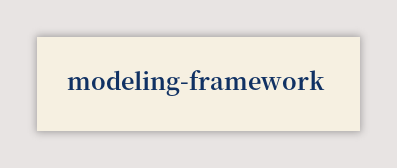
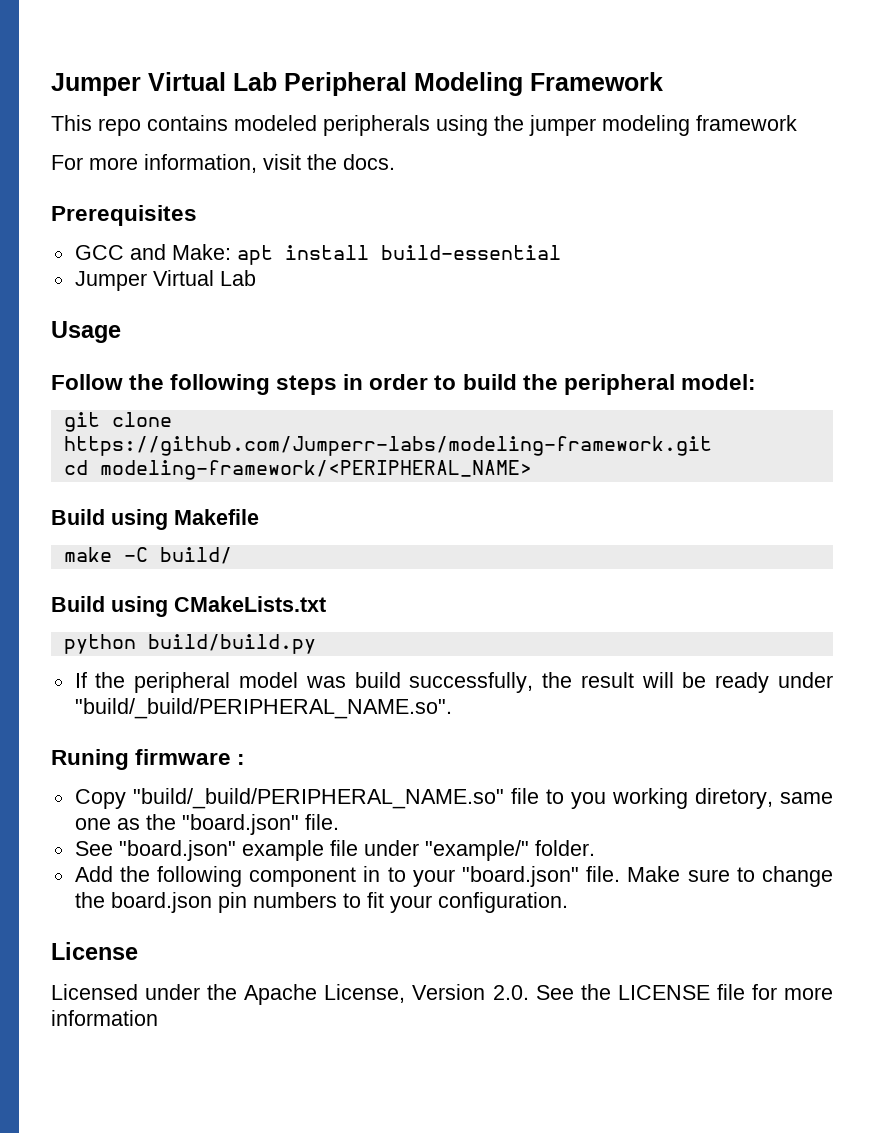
[67,70,325,96] modeling-framework -> [51,72,663,96] [51,115,797,136] [51,154,395,173] [51,205,197,226] [74,244,561,265] [74,270,256,291] [51,321,121,343] [51,374,756,395] [63,412,172,432] [63,436,712,456] [63,460,532,480] [51,509,259,530] [63,547,232,564] [51,596,326,617] [63,634,316,654] [74,672,834,693] [74,698,452,719] [51,749,246,770] [74,788,833,809] [74,814,339,835] [74,840,595,861] [74,866,833,887] [74,892,568,913] [51,942,138,960] [51,984,834,1005] [51,1010,158,1026] Jumper Virtual Lab Peripheral Modeling Framework // This repo contains modeled peripherals using the jumper modeling framework // For more information, visit the docs. // Prerequisites // GCC and Make: apt install build-essential // Jumper Virtual Lab // Usage // Follow the following steps in order to build the peripheral model: // git clone https://github.com/Jumperr-labs/modeling-framework.git // cd modeling-framework/<PERIPHERAL_NAME> // Build using Makefile // make -C build/ // Build using CMakeLists.txt // python build/build.py // If the peripheral model was build successfully, the result will be ready under "build/_build/PERIPHERAL_NAME.so". // Runing firmware : // Copy "build/_build/PERIPHERAL_NAME.so" file to you working diretory, same one as the "board.json" file. // See "board.json" example file under "example/" folder. // Add the following component in to your "board.json" file. Make sure to change the board.json pin numbers to fit your configuration. // License // Licensed under the Apache License, Version 2.0. See the LICENSE file for more information

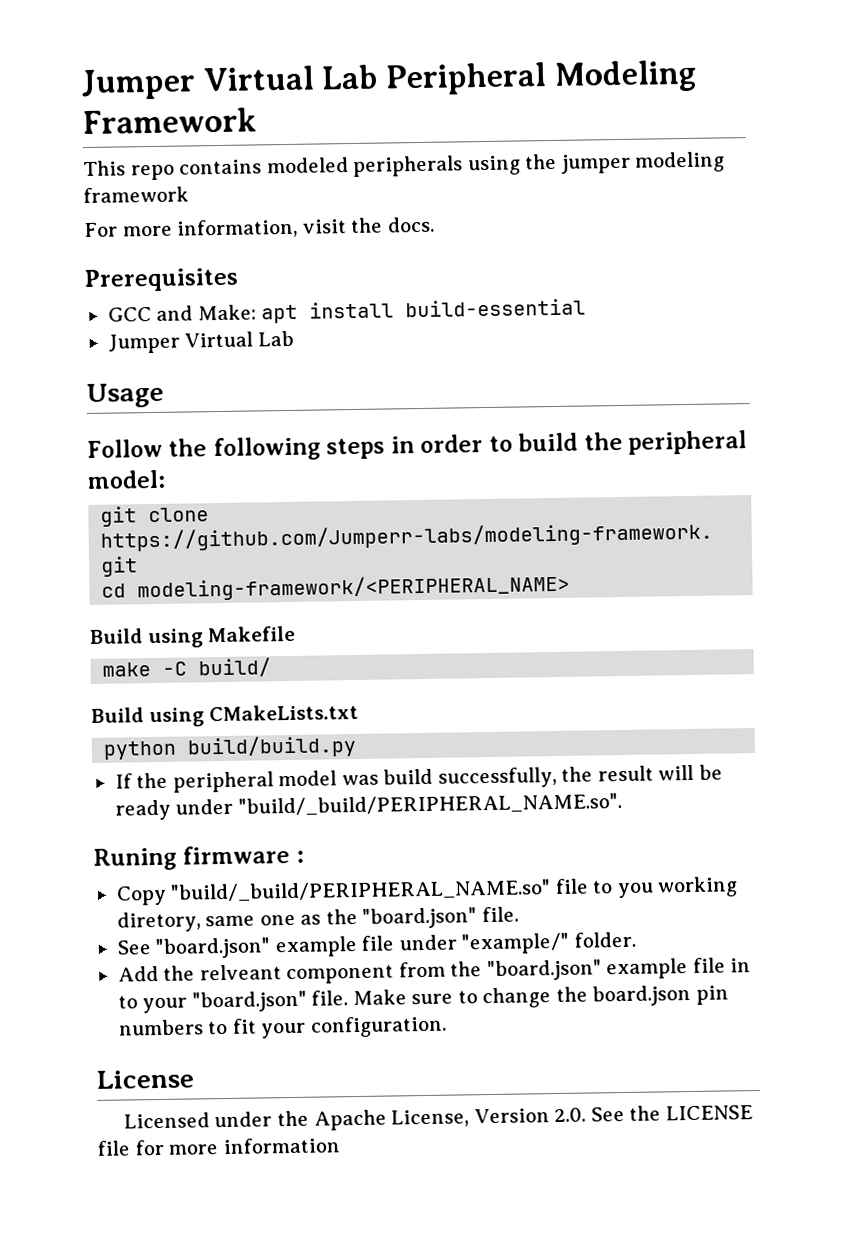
[157,866,357,887] following component -> [199,957,726,985] relveant component from the "board.json" example file

